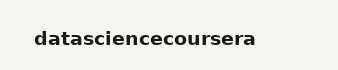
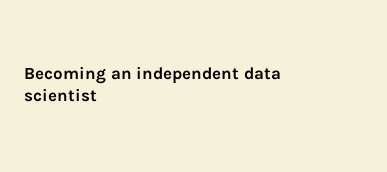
[34,31,256,45] datasciencecoursera -> [24,66,281,84] [24,88,97,102] Becoming an independent data scientist

